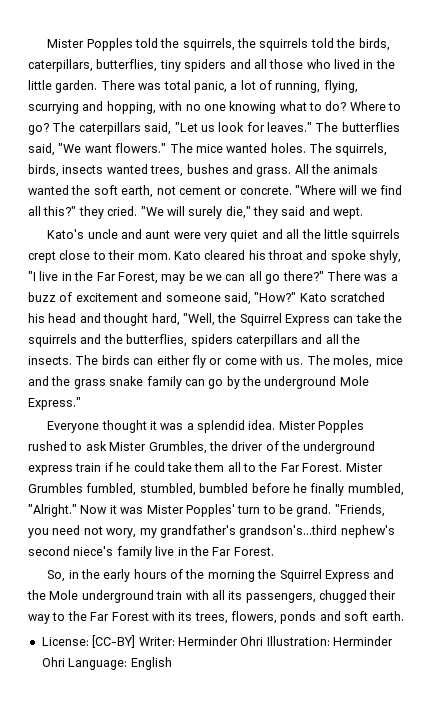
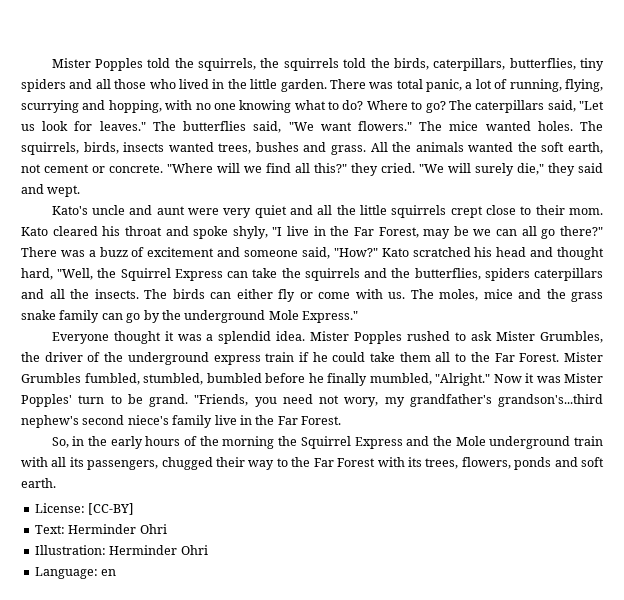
[138,636,264,646] Writer: Herminder Ohri -> [34,524,167,534] // Text: Herminder Ohri //
[68,657,172,670] Language: English -> [34,567,117,579] // Language: en

